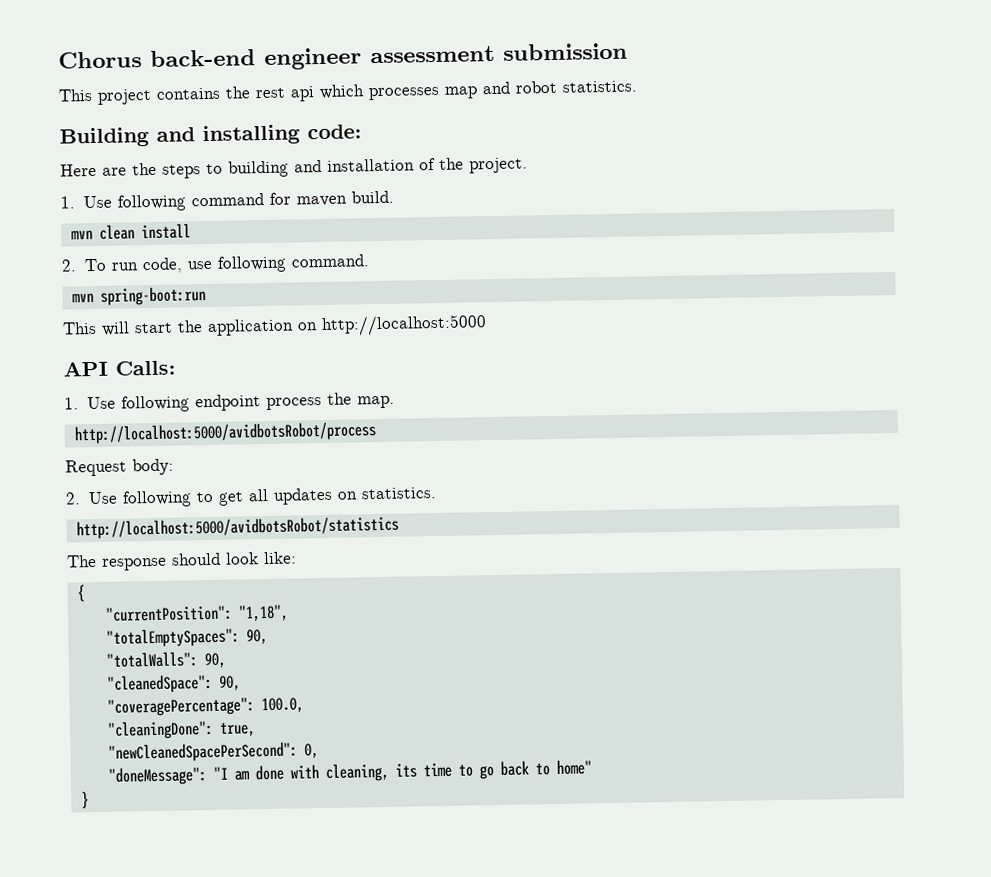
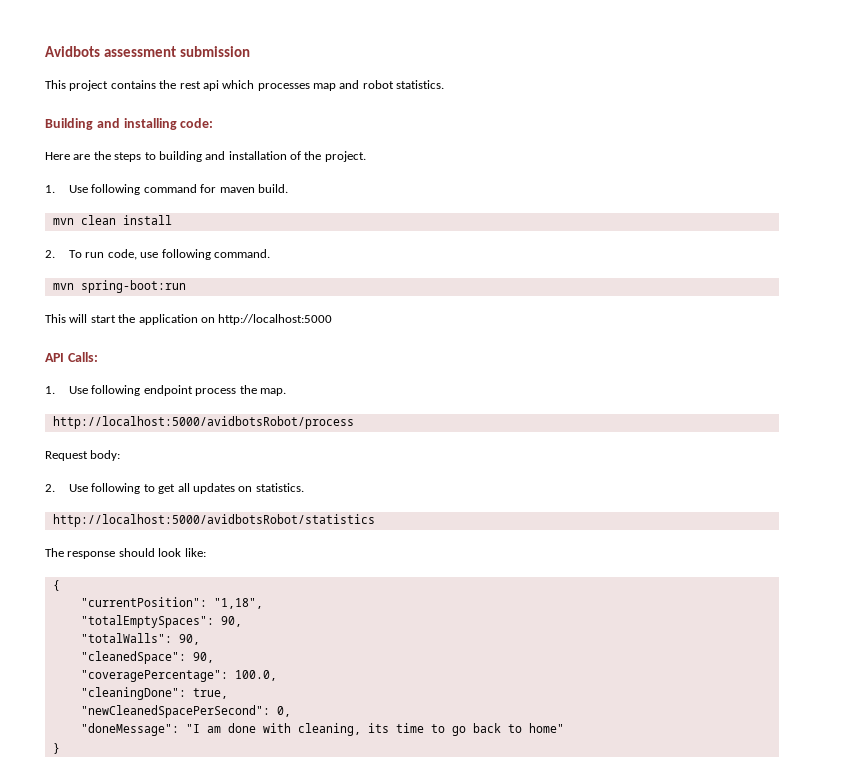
[58,47,362,70] Chorus back-end engineer -> [45,46,100,57] Avidbots

